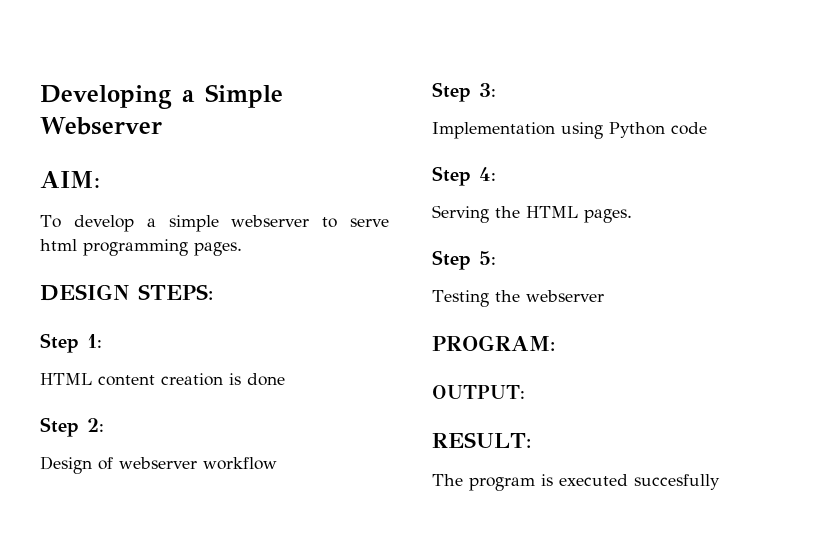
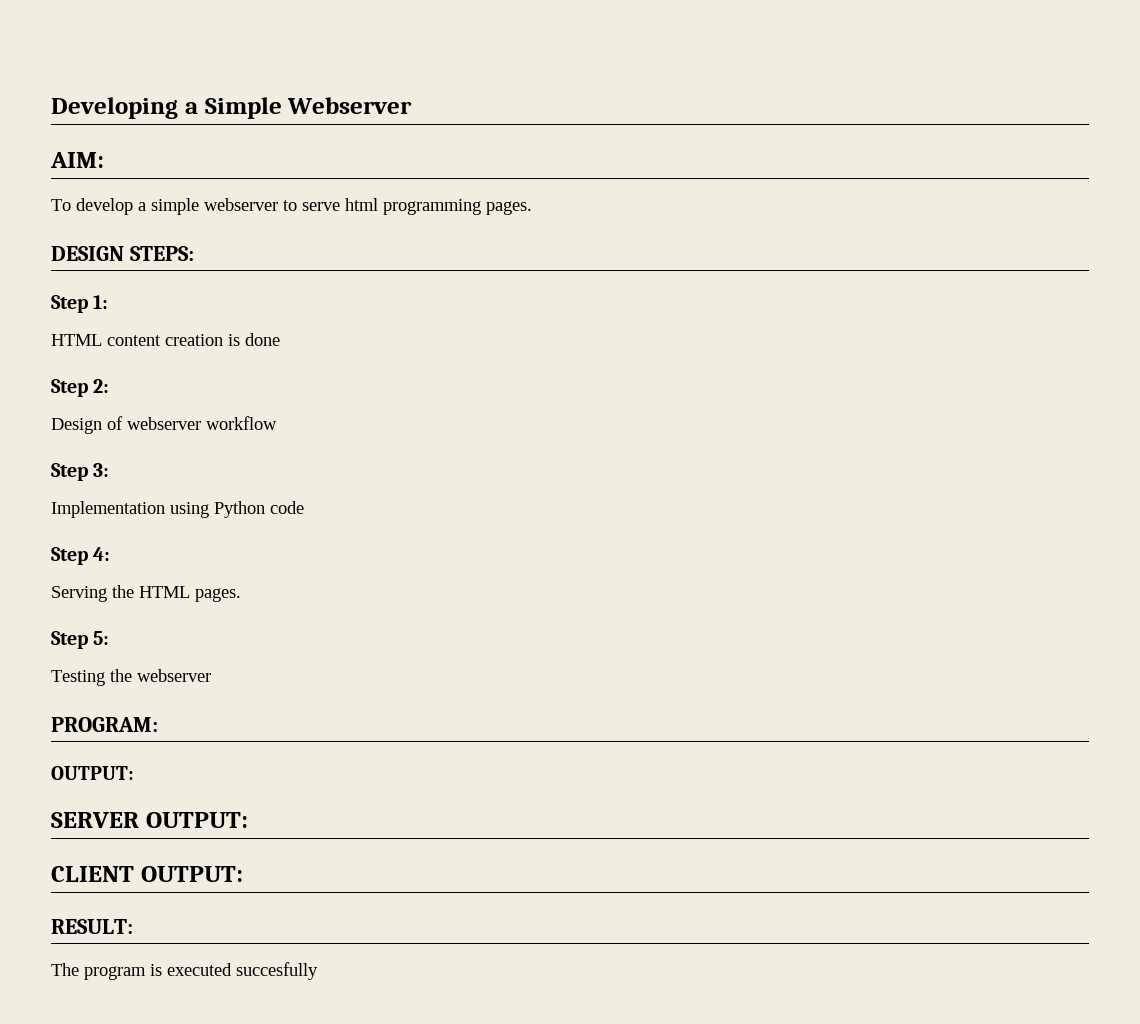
(525, 392) none -> [51,812,248,828] [51,866,243,882] // SERVER OUTPUT: // CLIENT OUTPUT:

